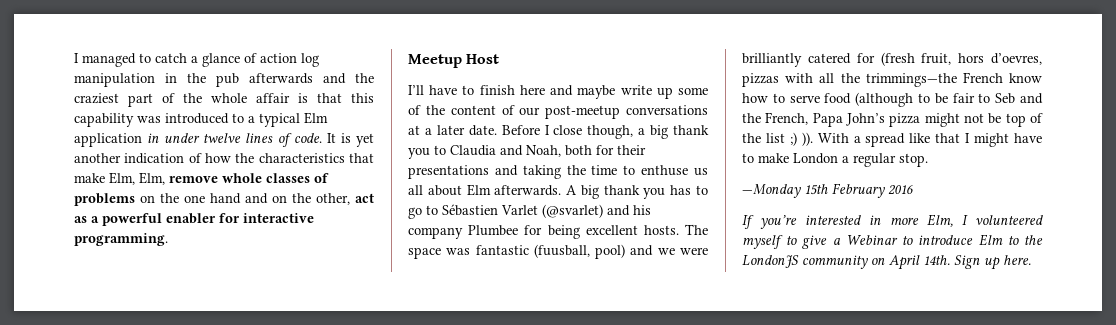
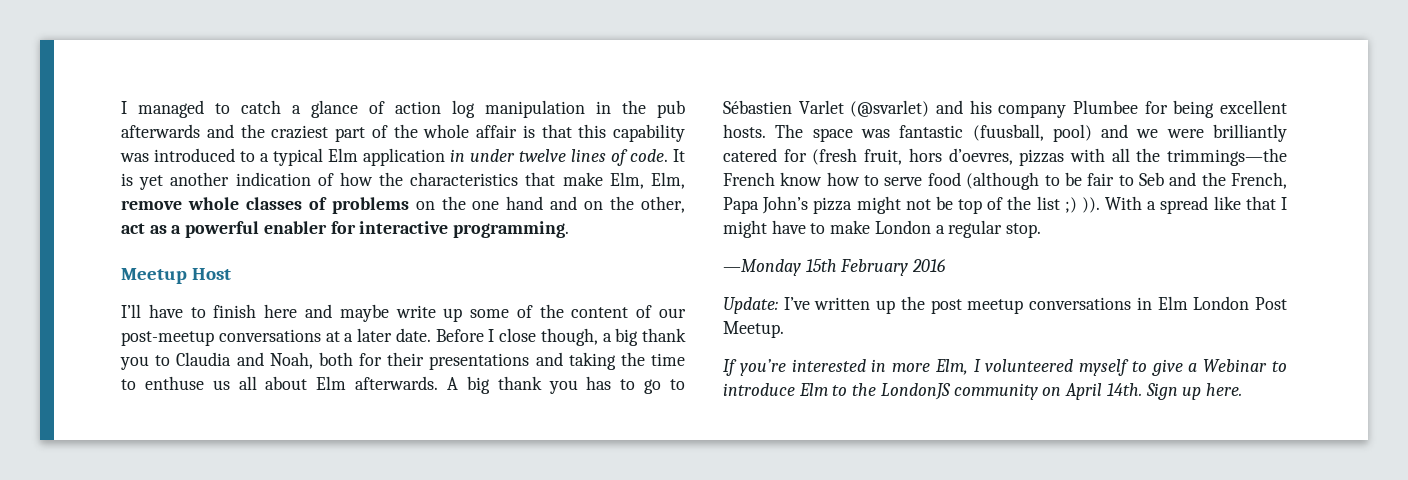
(913, 189) none -> [723,296,1287,314] [723,321,784,338] // Update: I’ve written up the post meetup conversations in Elm London Post Meetup.

